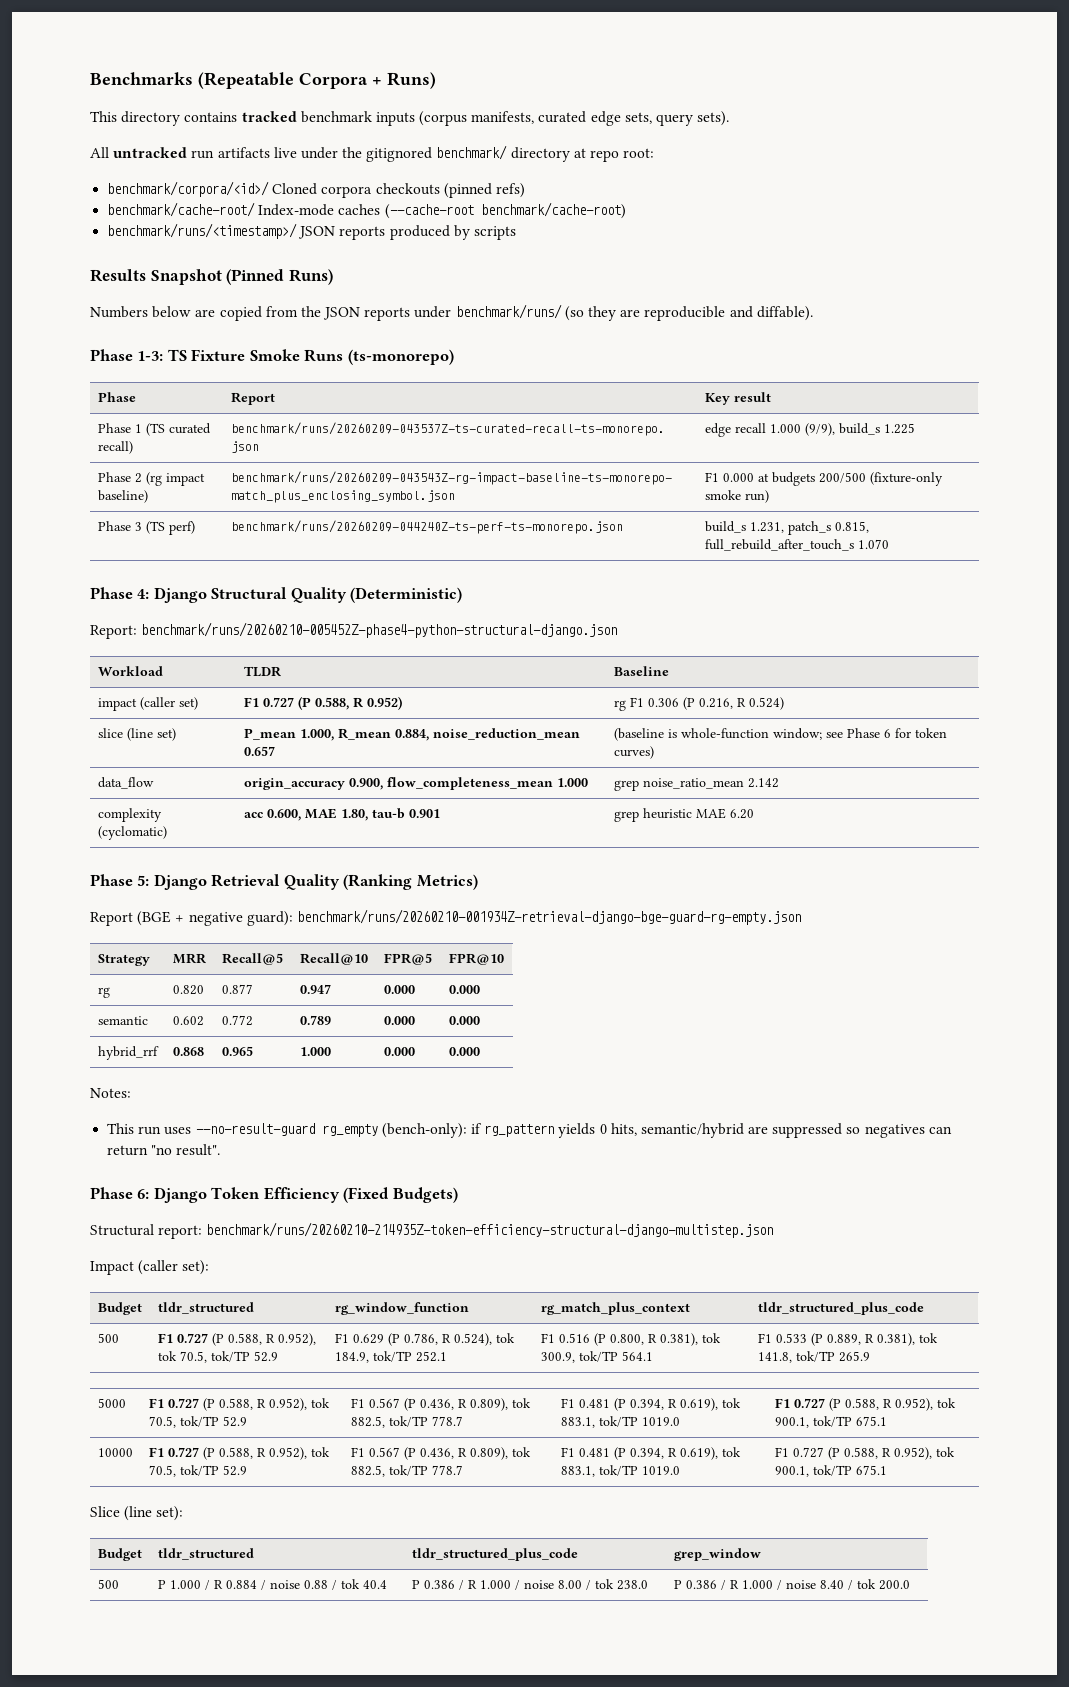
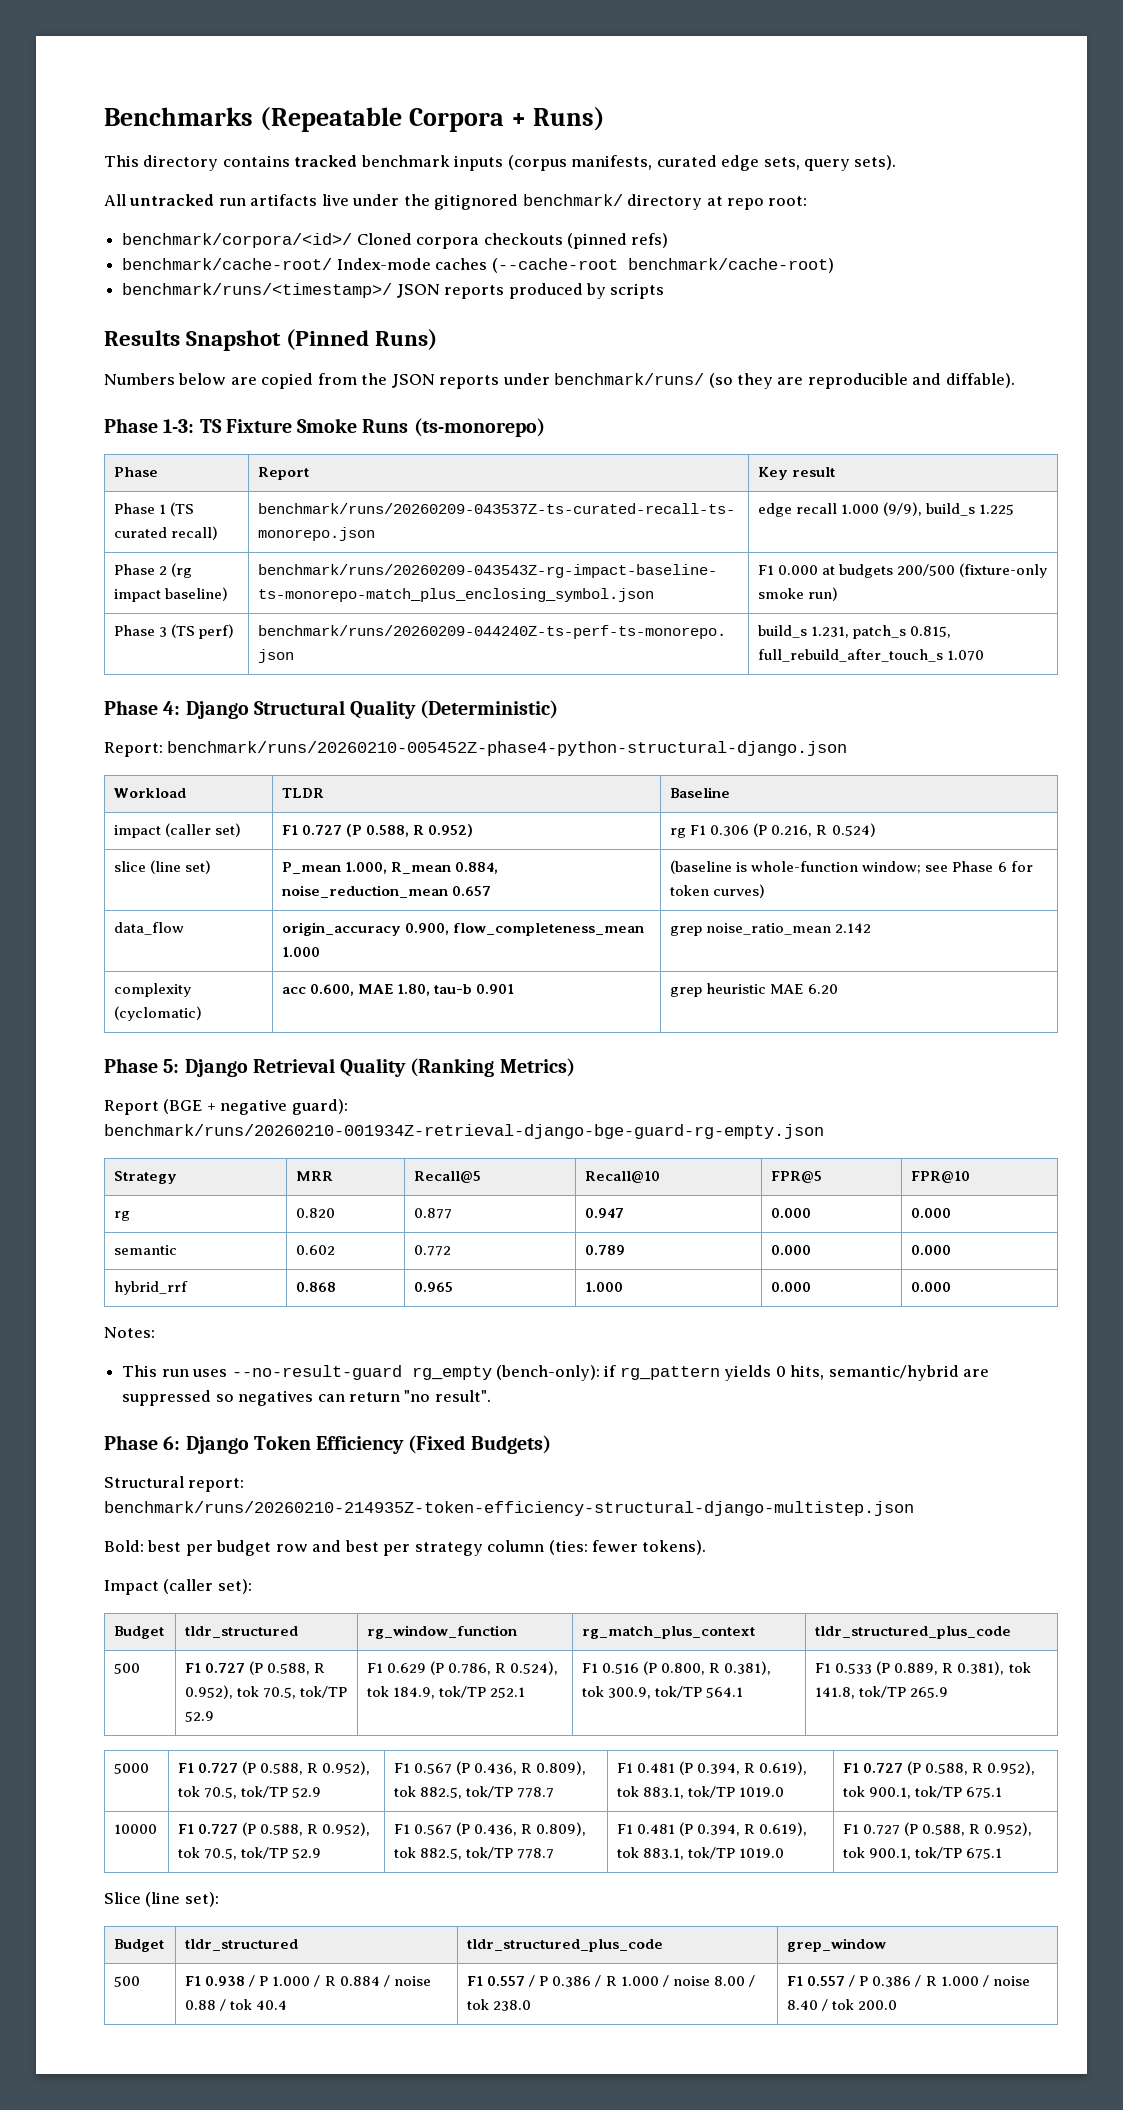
(774, 1230) none -> [104,1540,707,1556] // Bold: best per budget row and best per strategy column (ties: fewer tokens).
(119, 1584) none -> [185,1975,256,1987] F1 0.938 /
(387, 1584) none -> [467,1975,536,1987] F1 0.557 /
(648, 1585) none -> [787,1975,856,1987] F1 0.557 /

